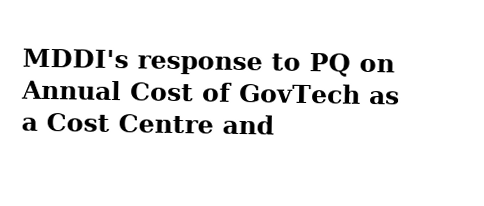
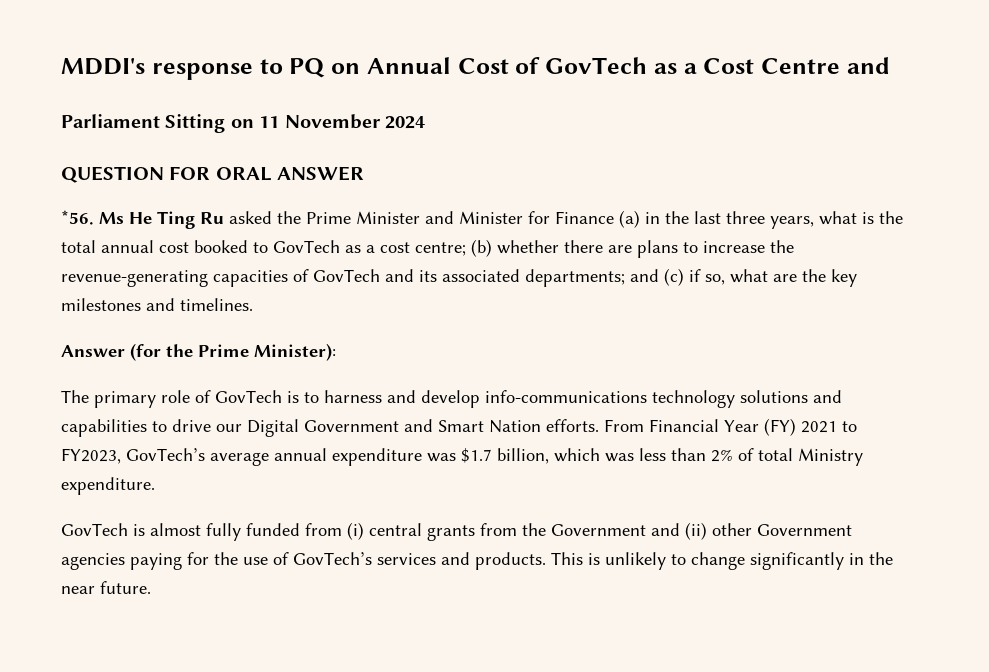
(274, 124) none -> [61,114,425,133] [61,166,365,183] [61,210,903,229] [61,239,794,258] [61,268,857,287] [61,298,253,311] [61,343,336,361] [61,390,842,408] [61,418,857,437] [61,448,863,466] [61,477,155,495] [61,522,852,541] [61,552,893,570] [61,581,151,594] // Parliament Sitting on 11 November 2024 // QUESTION FOR ORAL ANSWER // *56. Ms He Ting Ru asked the Prime Minister and Minister for Finance (a) in the last three years, what is the total annual cost booked to GovTech as a cost centre; (b) whether there are plans to increase the revenue-generating capacities of GovTech and its associated departments; and (c) if so, what are the key milestones and timelines. // Answer (for the Prime Minister): // The primary role of GovTech is to harness and develop info-communications technology solutions and capabilities to drive our Digital Government and Smart Nation efforts. From Financial Year (FY) 2021 to FY2023, GovTech’s average annual expenditure was $1.7 billion, which was less than 2% of total Ministry expenditure. // GovTech is almost fully funded from (i) central grants from the Government and (ii) other Government agencies paying for the use of GovTech’s services and products. This is unlikely to change significantly in the near future.

